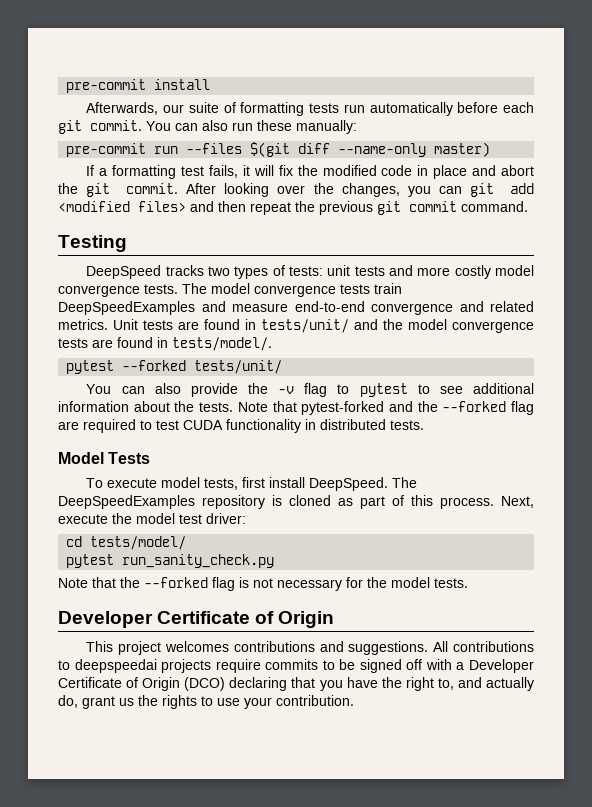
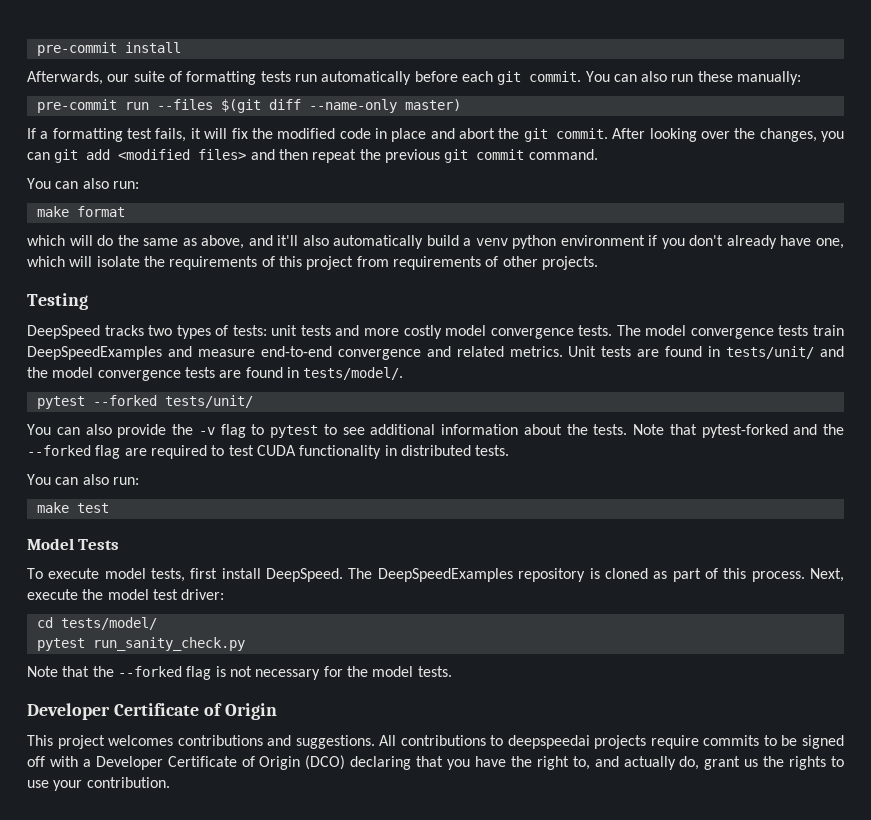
(528, 206) none -> [27,178,139,189] [36,206,125,217] [27,235,844,249] [27,256,598,270] // You can also run: // make format // which will do the same as above, and it'll also automatically build a venv python environment if you don't already have one, which will isolate the requirements of this project from requirements of other projects.
(424, 425) none -> [27,474,139,485] [36,502,109,513] // You can also run: // make test

